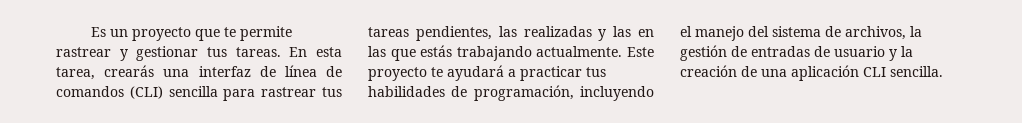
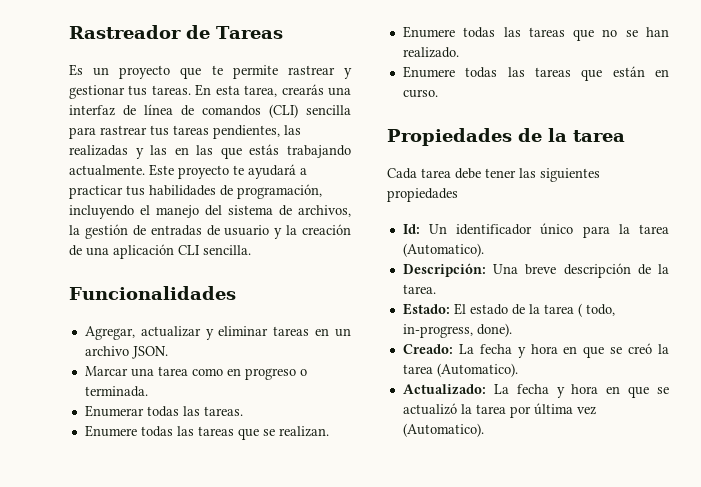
(91, 32) none -> [69,25,283,39] Rastreador de Tareas //
(943, 71) none -> [69,286,236,300] [84,326,351,340] [84,346,168,359] [84,366,307,380] [84,386,148,397] [84,405,243,417] [84,425,329,440] [402,26,669,41] [402,47,459,58] [402,66,669,81] [402,89,438,98] [387,128,625,146] [387,168,600,182] [387,188,458,202] [402,223,669,238] [402,243,484,257] [402,263,669,278] [402,284,436,294] [402,303,615,317] [402,323,512,338] [402,343,669,358] [402,363,518,377] [402,384,669,398] [402,403,596,418] [402,423,484,437] // Funcionalidades // Agregar, actualizar y eliminar tareas en un archivo JSON. // Marcar una tarea como en progreso o terminada. // Enumerar todas las tareas. // Enumere todas las tareas que se realizan. // Enumere todas las tareas que no se han realizado. // Enumere todas las tareas que están en curso. // Propiedades de la tarea // Cada tarea debe tener las siguientes propiedades // Id: Un identificador único para la tarea (Automatico). // Descripción: Una breve descripción de la tarea. // Estado: El estado de la tarea ( todo, in-progress, done). // Creado: La fecha y hora en que se creó la tarea (Automatico). // Actualizado: La fecha y hora en que se actualizó la tarea por última vez (Automatico).

